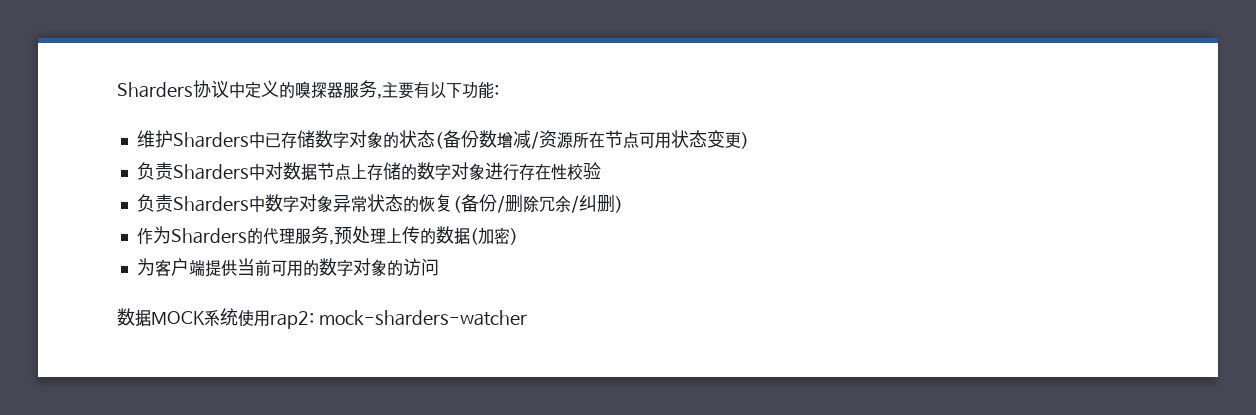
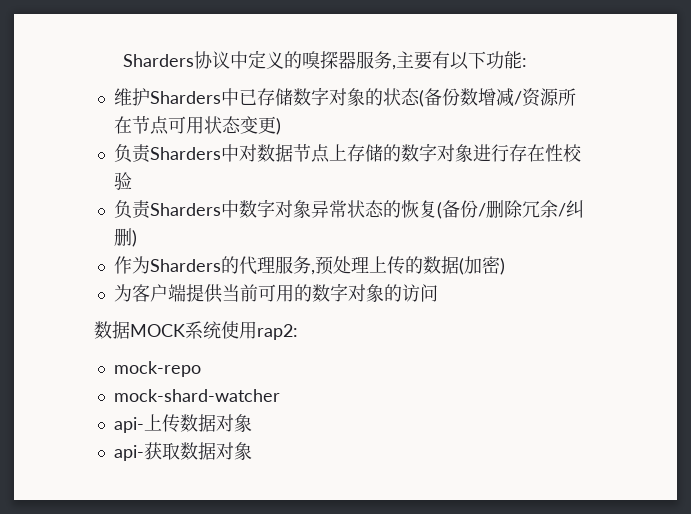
[318,310,527,326] mock-sharders-watcher -> [113,361,201,377] [113,389,280,402] [113,414,252,433] [113,442,252,461] // mock-repo // mock-shard-watcher // api-上传数据对象 // api-获取数据对象

